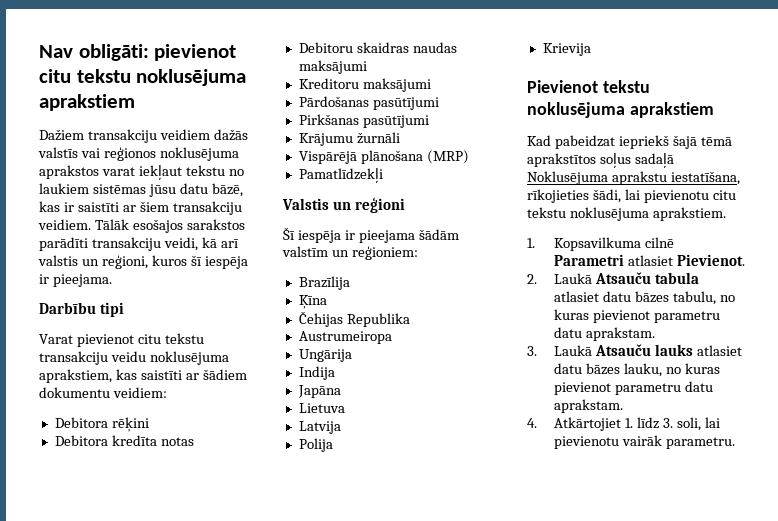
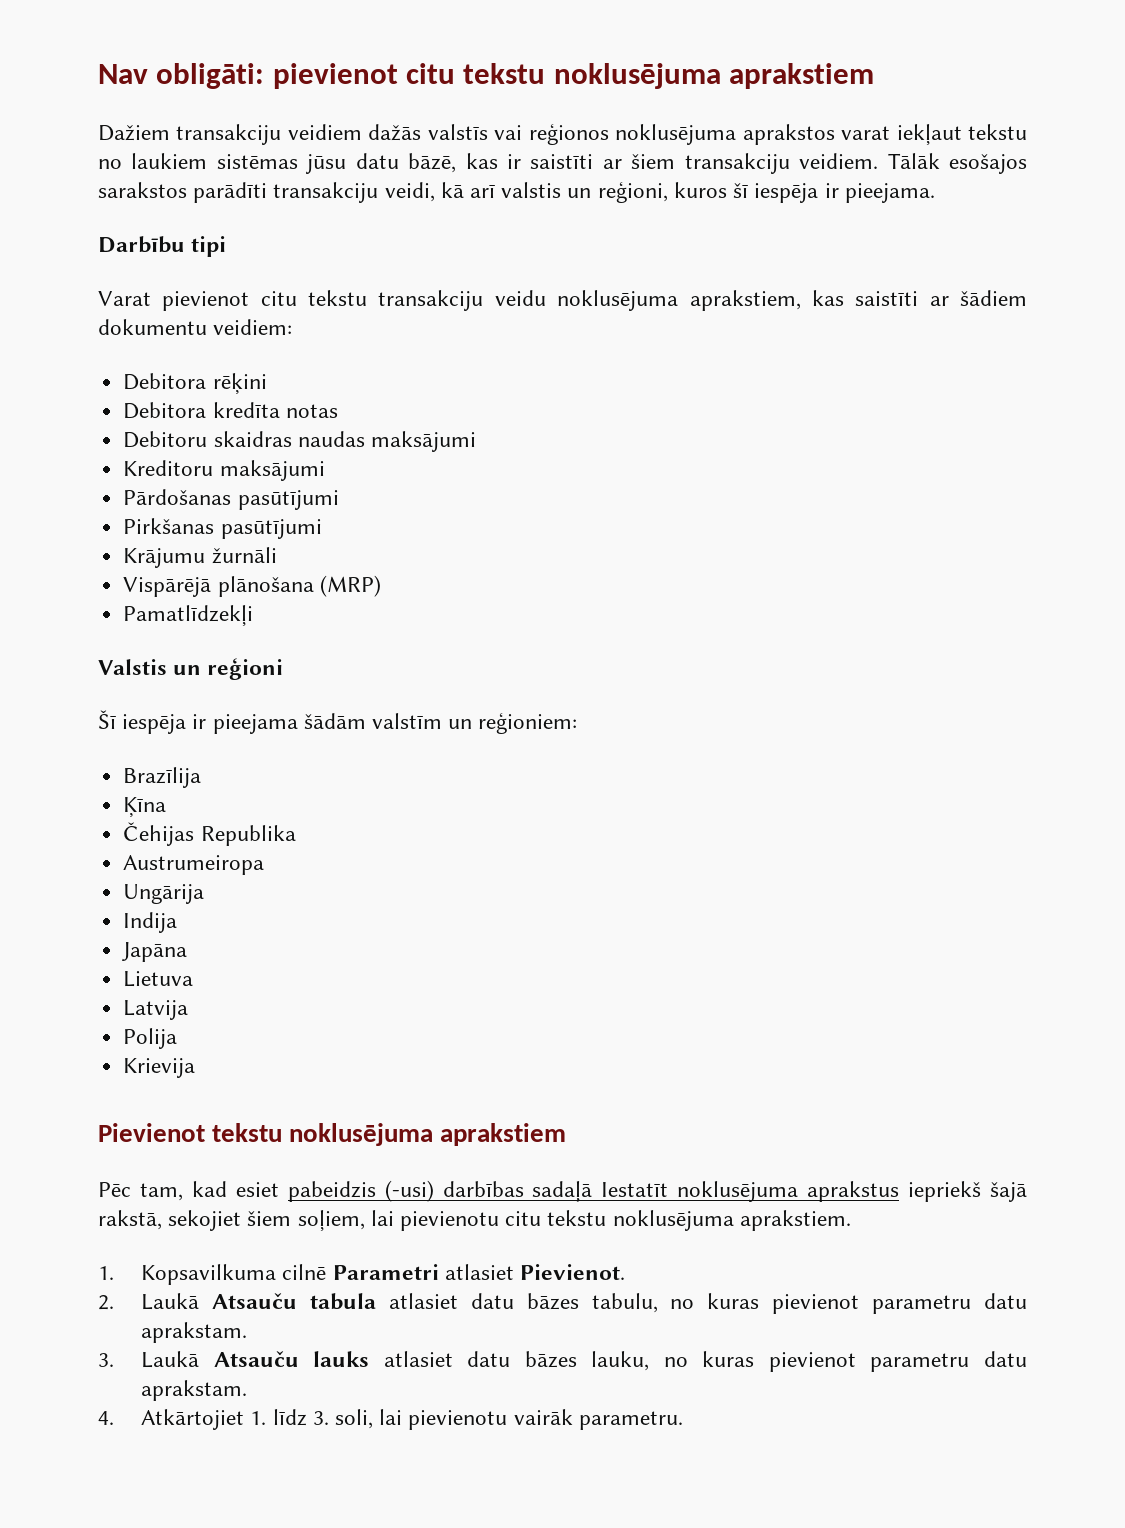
[527,135,732,149] [527,153,674,168] [527,171,740,185] [527,189,621,203] Kad pabeidzat iepriekš šajā tēmā aprakstītos soļus sadaļā Noklusējuma aprakstu iestatīšana, rīkojieties šādi, -> [98,1180,1027,1202] [98,1210,365,1231] Pēc tam, kad esiet pabeidzis (-usi) darbības sadaļā Iestatīt noklusējuma aprakstus iepriekš šajā rakstā, sekojiet šiem soļiem,

